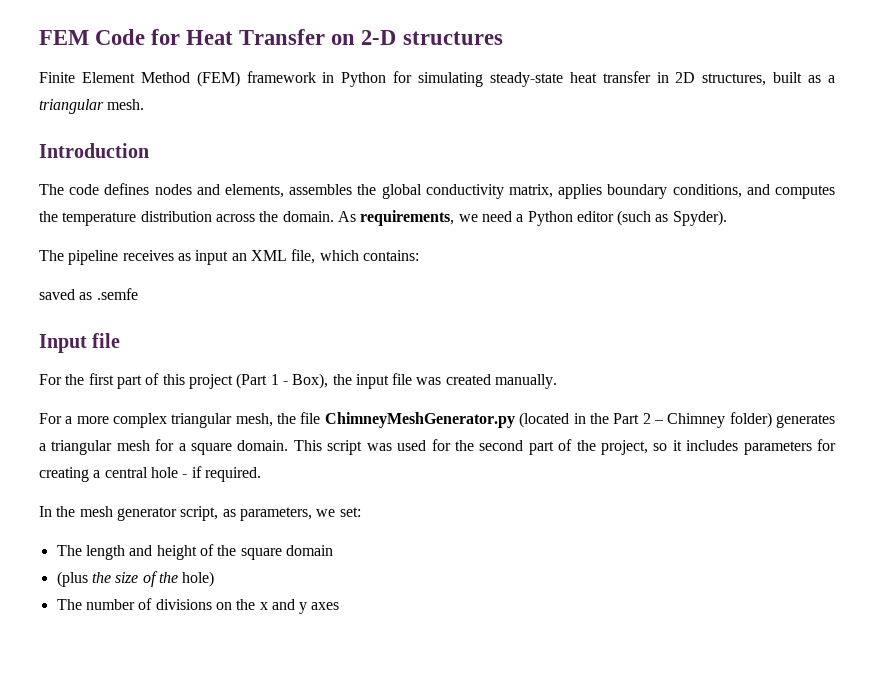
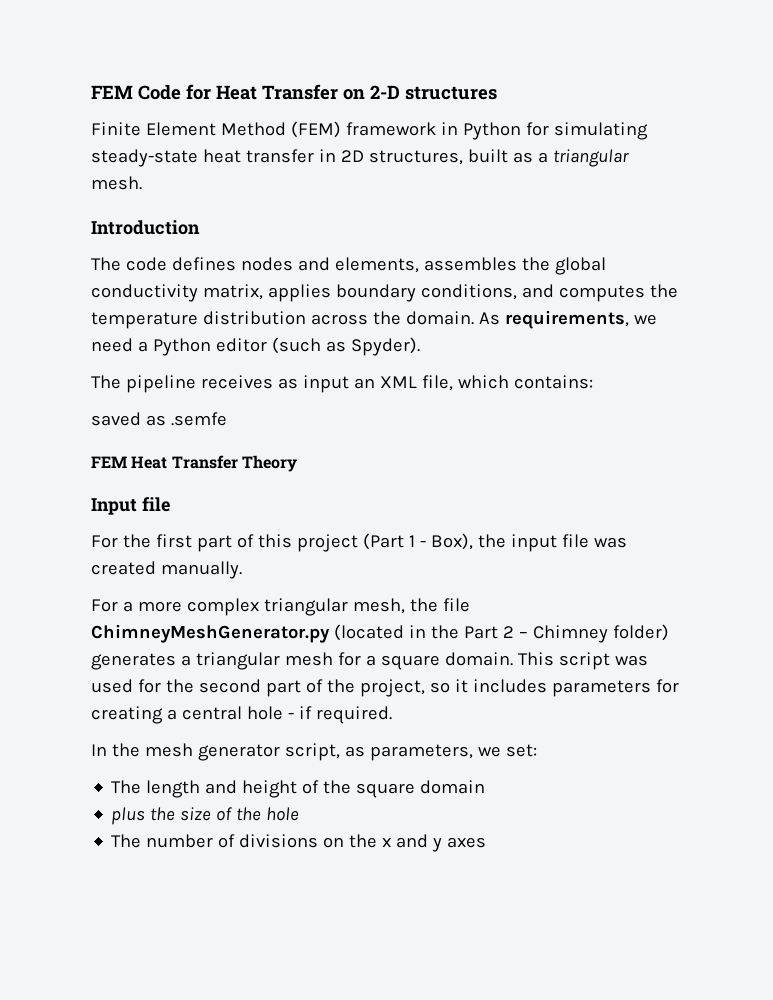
(138, 294) none -> [91,455,297,472] // FEM Heat Transfer Theory
[56,571,88,587] (plus -> [111,807,146,825] plus
[182,571,215,587] hole) -> [266,807,300,821] hole

